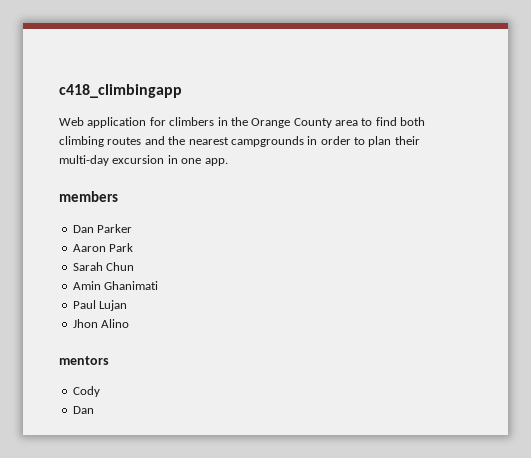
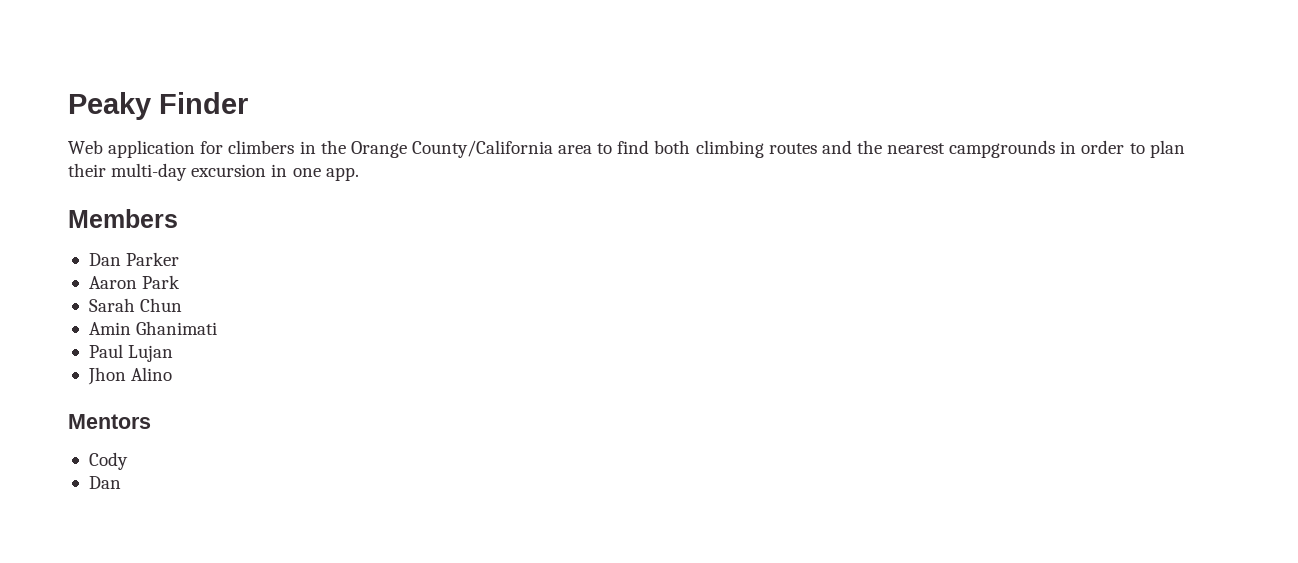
[59,84,182,98] c418_climbingapp -> [68,92,248,120] Peaky Finder
[293,118,332,128] County -> [411,140,553,158] County/California
[59,191,118,202] members -> [68,209,178,228] Members
[59,356,109,365] mentors -> [68,414,151,429] Mentors

